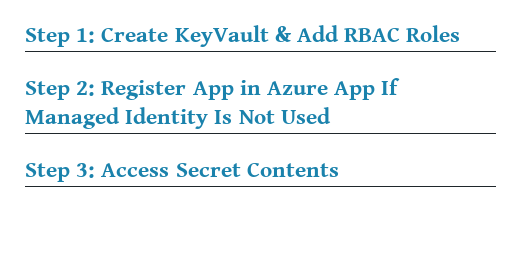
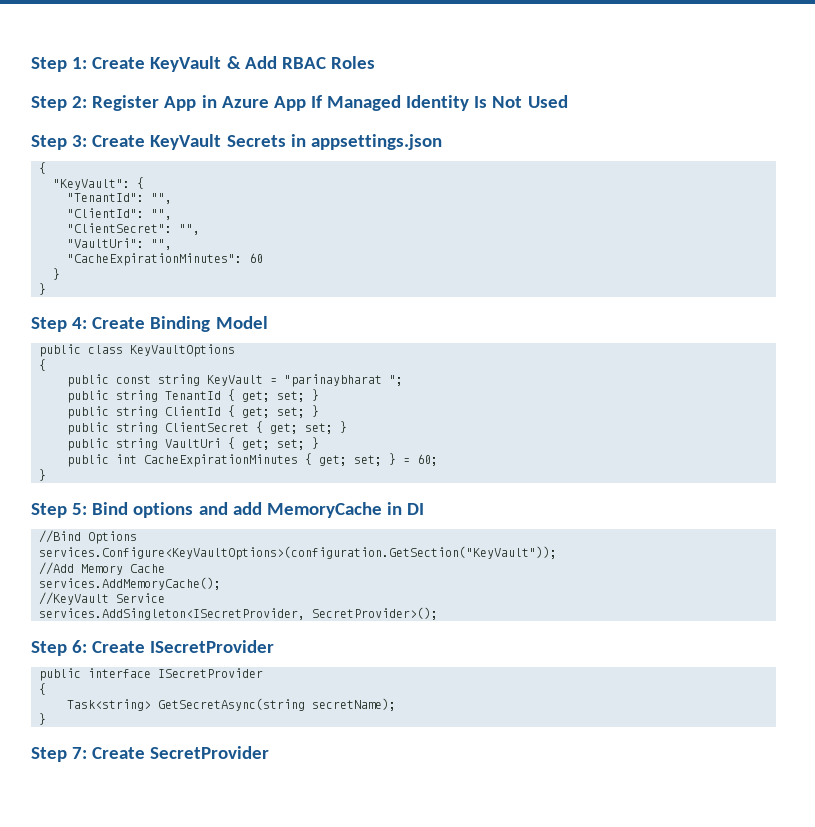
[101,162,339,177] Access Secret Contents -> [92,134,442,150] [39,162,47,174] [53,177,145,190] [67,193,173,204] [67,208,173,220] [67,223,201,235] [67,238,173,250] [67,253,264,266] [53,268,61,280] [39,283,47,295] [31,316,268,332] [39,344,236,357] [39,359,47,371] [67,374,404,387] [67,389,320,403] [67,405,320,419] [67,421,348,435] [67,437,320,451] [67,453,439,467] [39,469,47,481] [31,502,425,518] [39,530,138,544] [39,546,558,560] [39,562,166,575] [39,577,222,590] [39,592,166,605] [39,607,439,620] [31,640,275,656] [39,668,264,681] [39,683,47,695] [67,698,397,711] [39,713,47,725] [31,746,270,762] Create KeyVault Secrets in appsettings.json // { // "KeyVault": { // "TenantId": "", // "ClientId": "", // "ClientSecret": "", // "VaultUri": "", // "CacheExpirationMinutes": 60 // } // } // Step 4: Create Binding Model // public class KeyVaultOptions // { // public const string KeyVault = "parinaybharat "; // public string TenantId { get; set; } // public string ClientId { get; set; } // public string ClientSecret { get; set; } // public string VaultUri { get; set; } // public int CacheExpirationMinutes { get; set; } = 60; // } // Step 5: Bind options and add MemoryCache in DI // //Bind Options // services.Configure<KeyVaultOptions>(configuration.GetSection("KeyVault")); // //Add Memory Cache // services.AddMemoryCache(); // //KeyVault Service // services.AddSingleton<ISecretProvider, SecretProvider>(); // Step 6: Create ISecretProvider // public interface ISecretProvider // { // Task<string> GetSecretAsync(string secretName); // } // Step 7: Create SecretProvider

